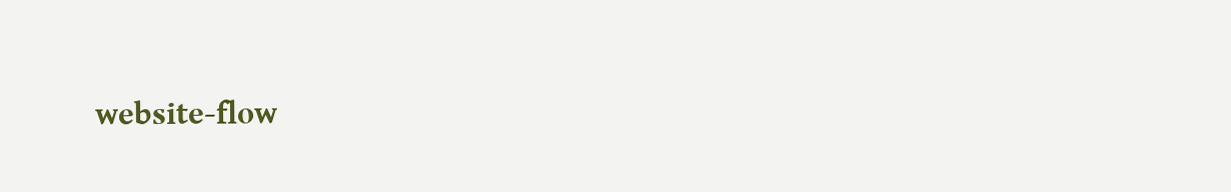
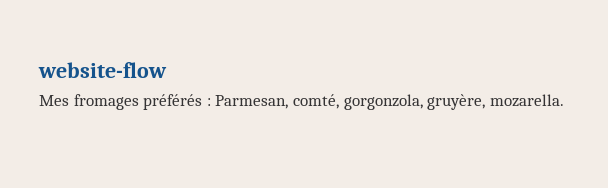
(278, 112) none -> [39,94,564,110] // Mes fromages préférés : Parmesan, comté, gorgonzola, gruyère, mozarella.

